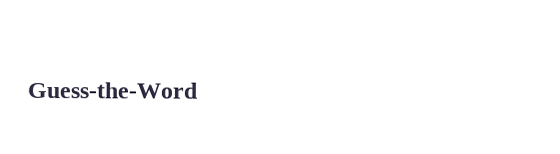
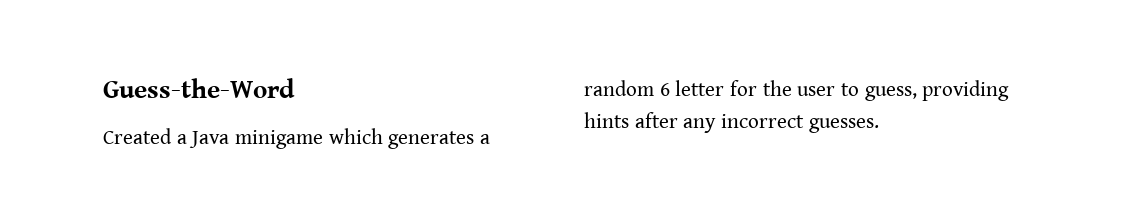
(198, 90) none -> [103,128,491,149] [584,80,1010,101] [584,112,879,133] // Created a Java minigame which generates a random 6 letter for the user to guess, providing hints after any incorrect guesses.

